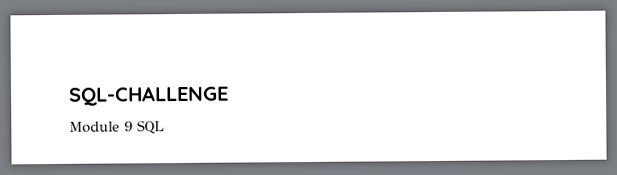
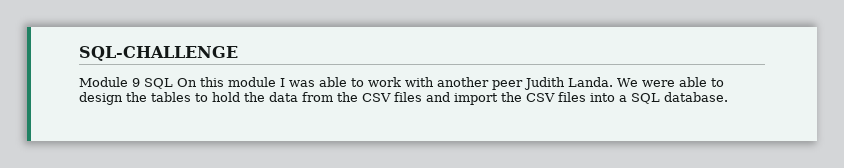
(164, 127) none -> [177,77,724,90] [79,92,728,105] On this module I was able to work with another peer Judith Landa. We were able to design the tables to hold the data from the CSV files and import the CSV files into a SQL database.

